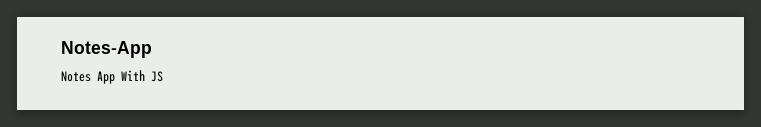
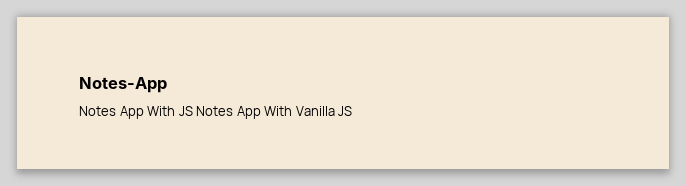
(163, 76) none -> [196,106,353,119] Notes App With Vanilla JS

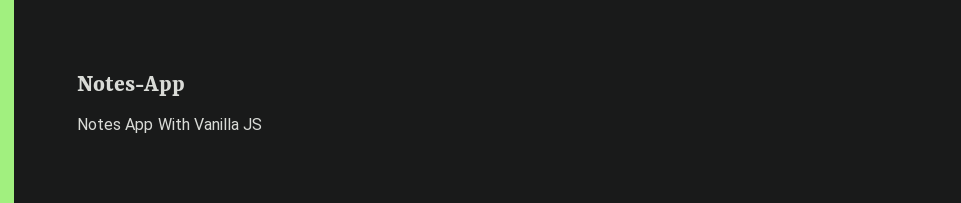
[178,106,293,119] JS Notes App With -> (190, 124) none

